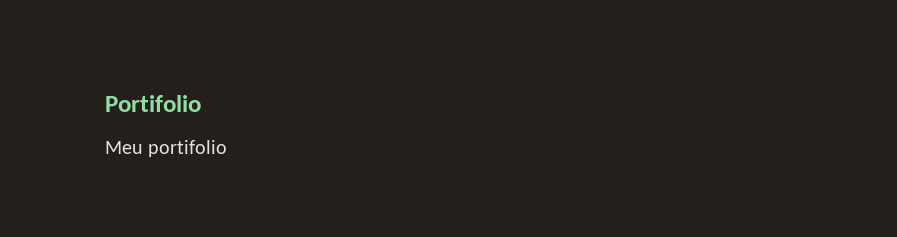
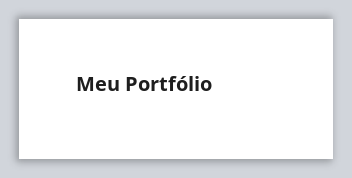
[105,95,201,112] [105,140,228,157] Portifolio // Meu portifolio -> [76,76,213,91] Meu Portfólio

